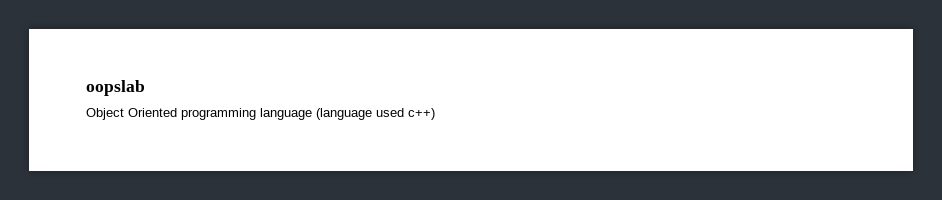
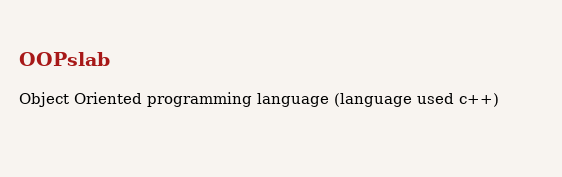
[86,80,145,96] oopslab -> [19,52,110,66] OOPslab

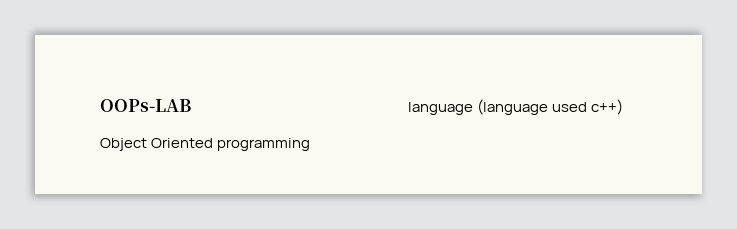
[19,52,110,66] OOPslab -> [100,99,191,112] OOPs-LAB

